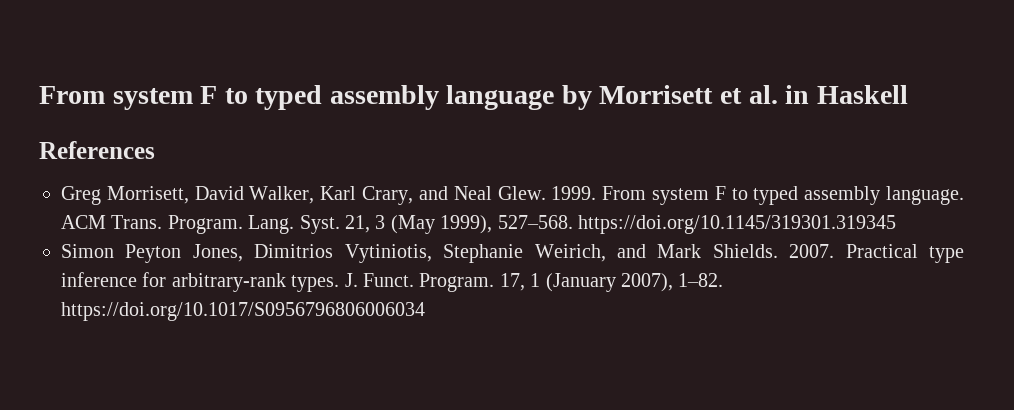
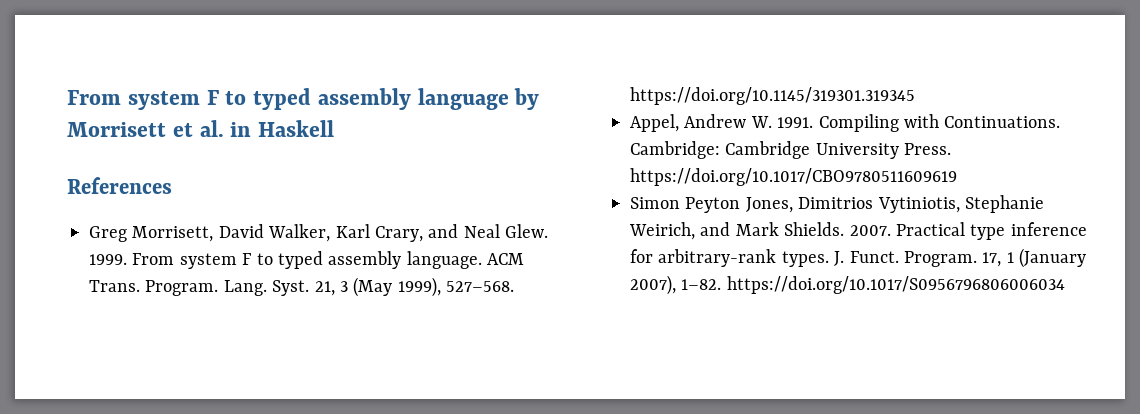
(896, 224) none -> [630,114,1061,132] [630,141,952,159] [630,168,957,186] // Appel, Andrew W. 1991. Compiling with Continuations. Cambridge: Cambridge University Press. https://doi.org/10.1017/CBO9780511609619

